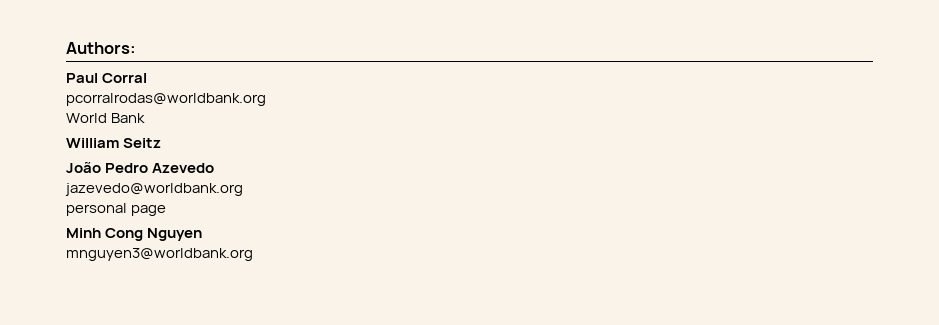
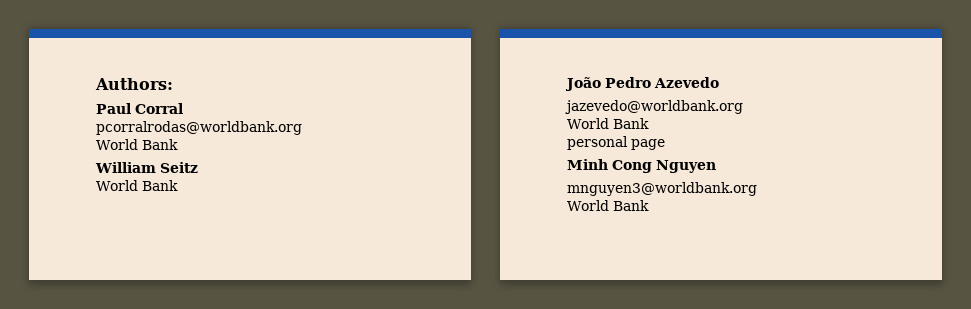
(162, 143) none -> [96,180,178,191] // World Bank
(243, 189) none -> [567,118,649,129] // World Bank
(253, 254) none -> [567,200,649,211] // World Bank

